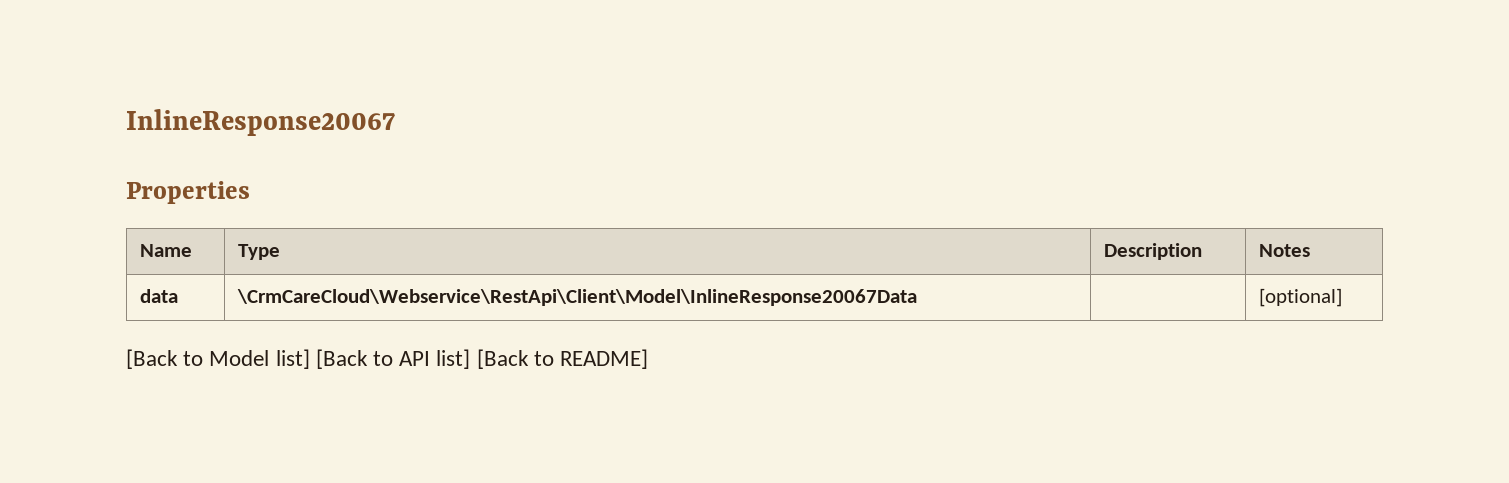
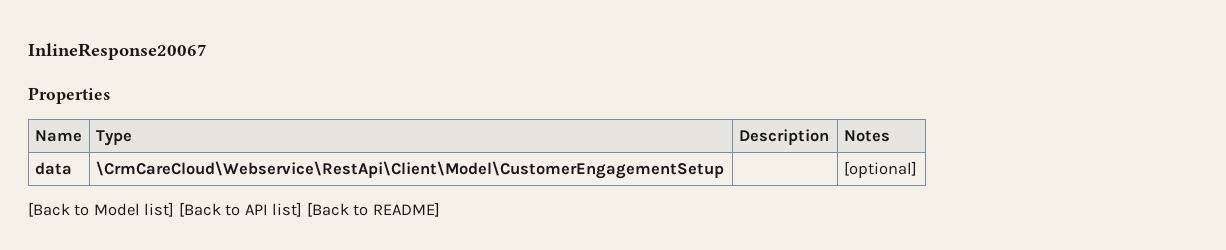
[236,289,917,306] \CrmCareCloud\Webservice\RestApi\Client\Model\InlineResponse20067Data -> [95,161,724,179] \CrmCareCloud\Webservice\RestApi\Client\Model\CustomerEngagementSetup

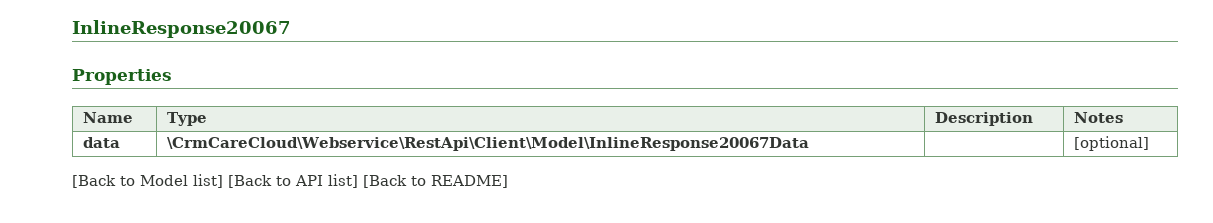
[95,161,724,179] \CrmCareCloud\Webservice\RestApi\Client\Model\CustomerEngagementSetup -> [167,137,810,151] \CrmCareCloud\Webservice\RestApi\Client\Model\InlineResponse20067Data

